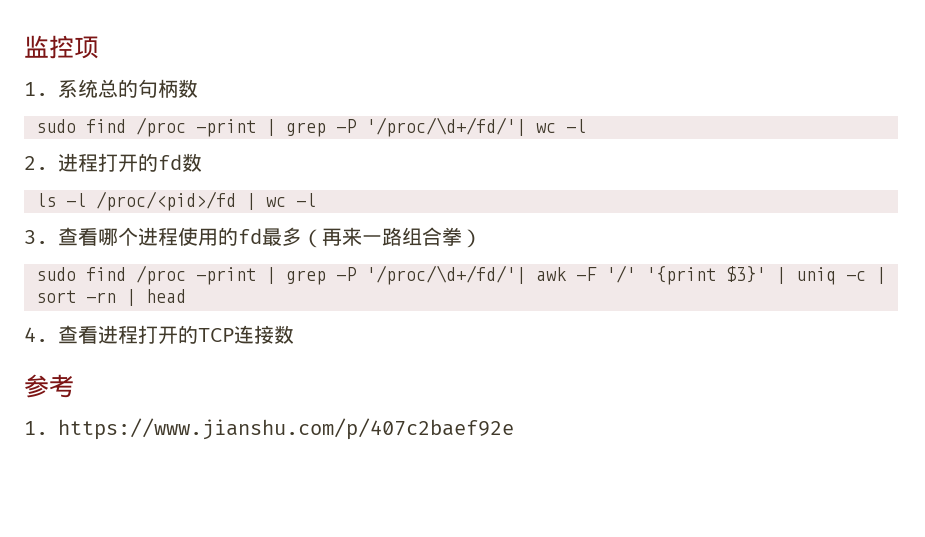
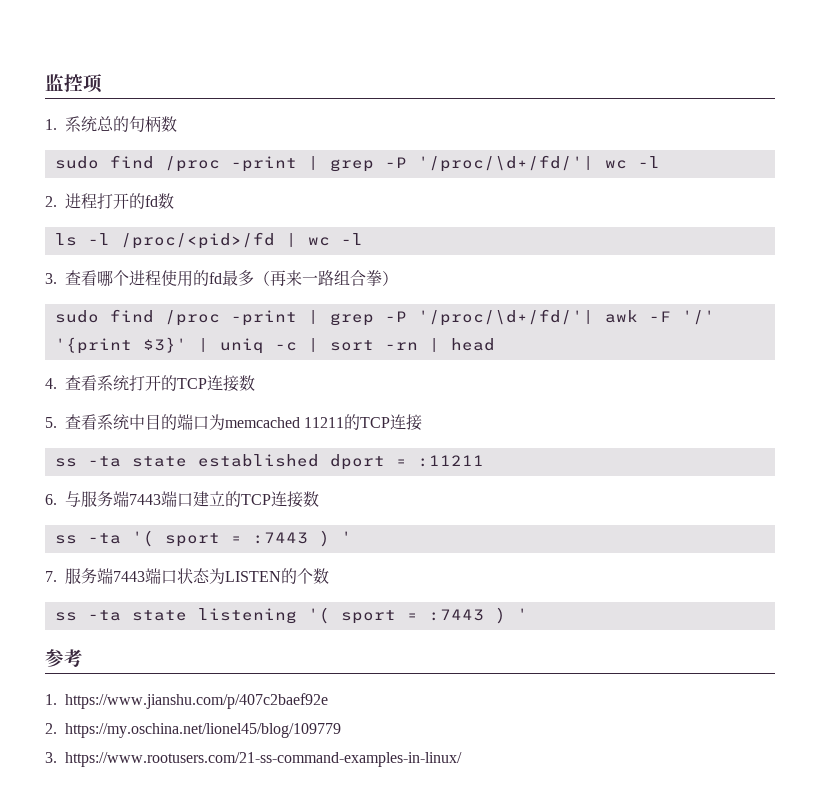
[98,325,138,344] 进程 -> [97,375,129,391] 系统
(294, 334) none -> [45,414,423,431] [54,454,484,470] [45,491,319,508] [54,530,352,547] [45,568,329,584] [54,607,528,624] // 5.查看系统中目的端口为memcached 11211的TCP连接 // ss -ta state established dport = :11211 // 6.与服务端7443端口建立的TCP连接数 // ss -ta '( sport = :7443 ) ' // 7.服务端7443端口状态为LISTEN的个数 // ss -ta state listening '( sport = :7443 ) '
(514, 429) none -> [45,723,341,738] [45,752,462,767] // 2. https://my.oschina.net/lionel45/blog/109779 // 3. https://www.rootusers.com/21-ss-command-examples-in-linux/

